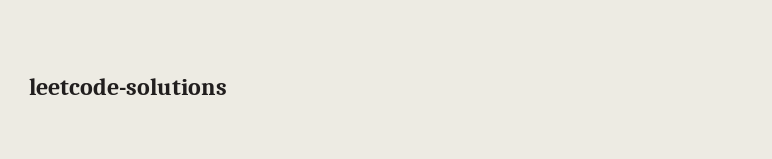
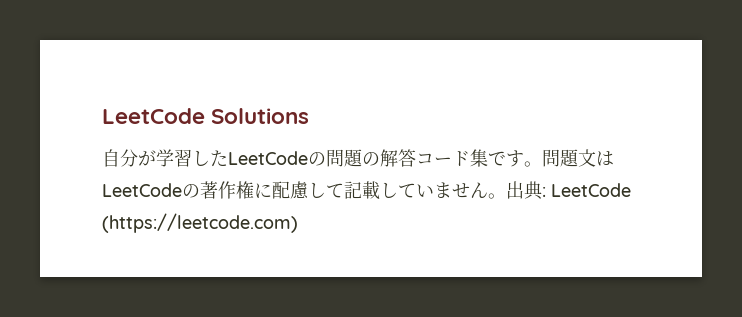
[29,78,227,95] leetcode-solutions -> [102,108,310,124] [102,149,614,167] [102,181,631,200] [102,213,298,233] LeetCode Solutions // 自分が学習したLeetCodeの問題の解答コード集です。問題文はLeetCodeの著作権に配慮して記載していません。出典: LeetCode (https://leetcode.com)

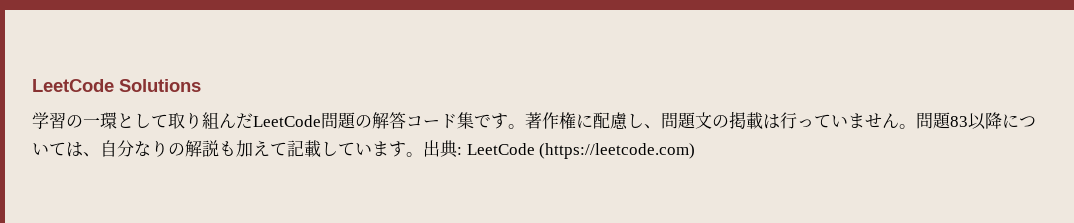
[102,149,326,167] 自分が学習したLeetCodeの -> [32,112,321,129] 学習の一環として取り組んだLeetCode
[542,149,614,167] [102,181,326,199] 問題文はLeetCodeの著作権に配慮し -> [525,111,1036,130] [32,140,270,157] 著作権に配慮し、問題文の掲載は行っていません。問題83以降については、自分なりの解説も加え
[452,182,488,198] せん -> [389,141,406,157] す

